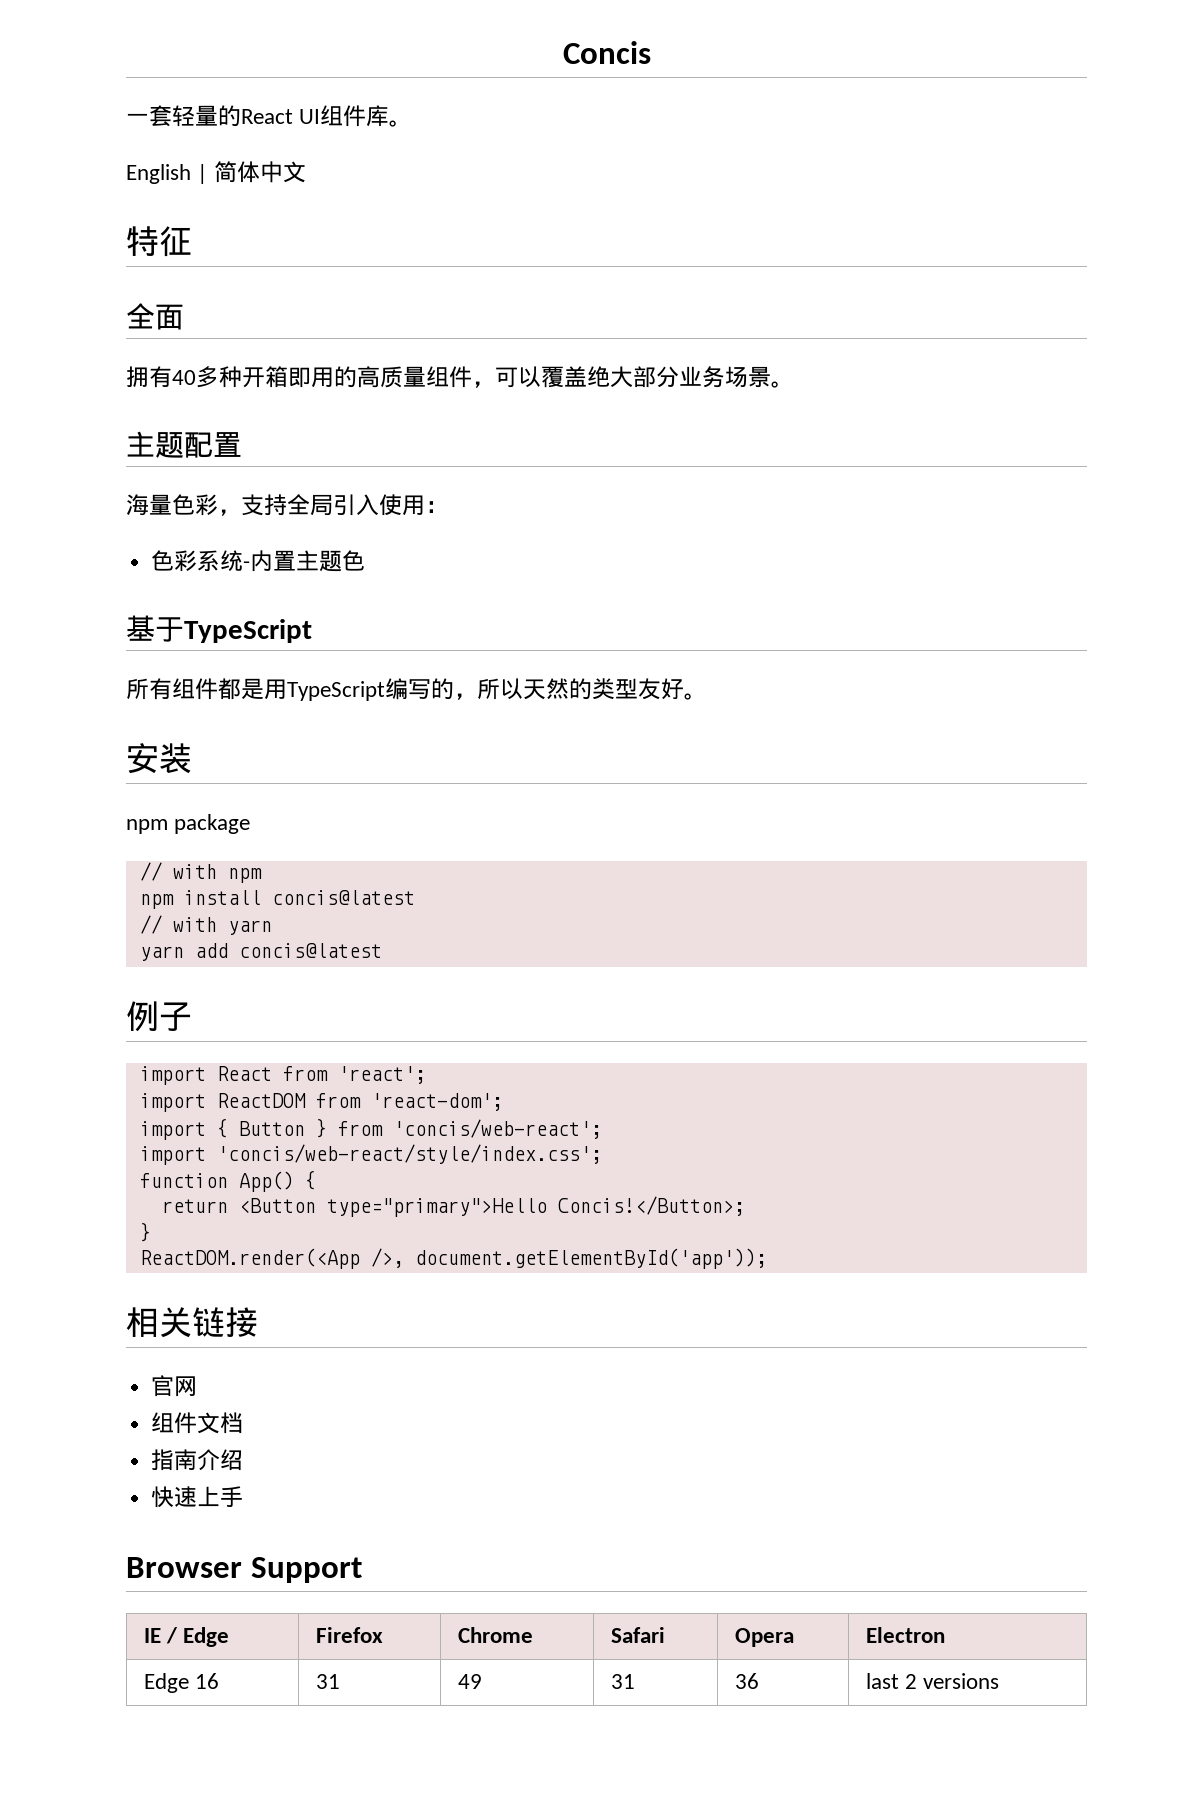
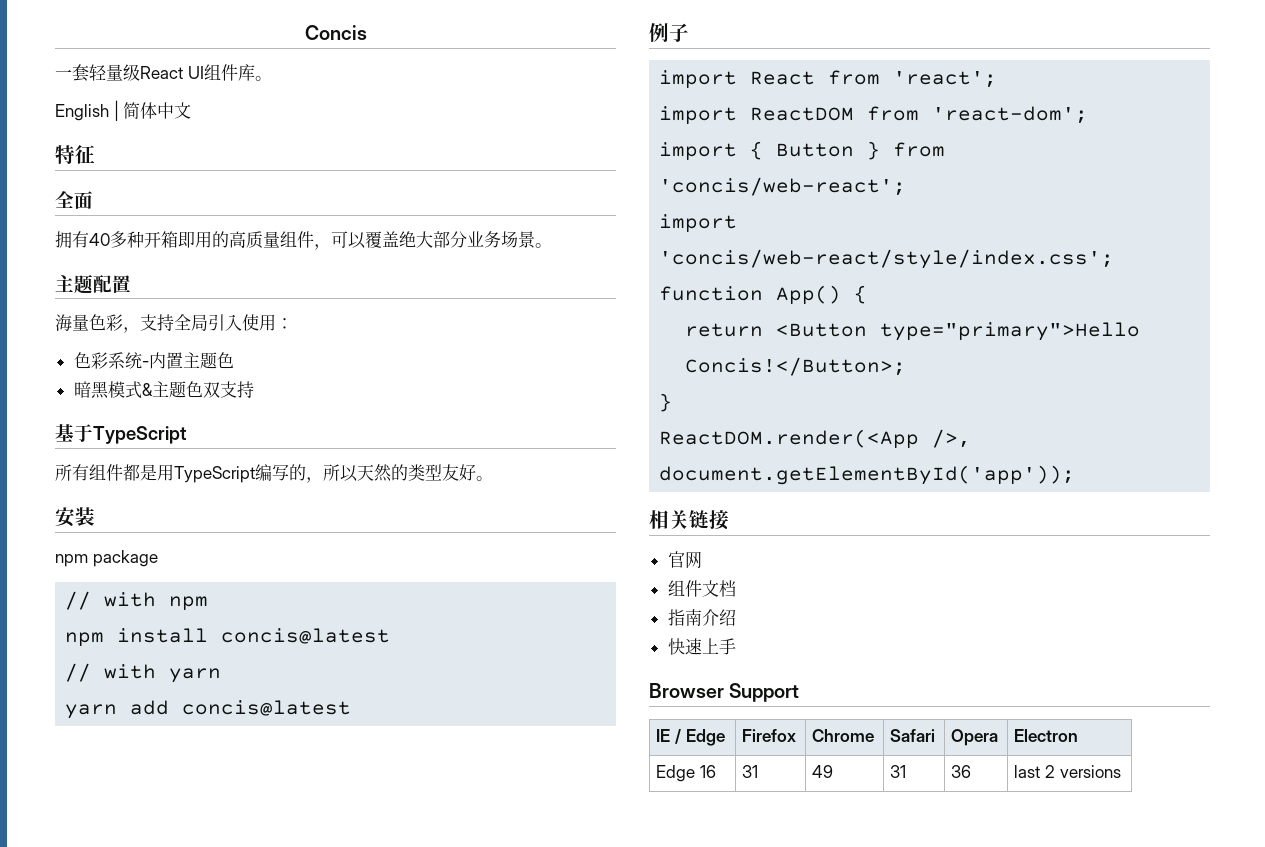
[218,105,241,127] 的 -> [123,64,140,81] 级
(366, 560) none -> [73,381,254,399] // 暗黑模式&主题色双支持

